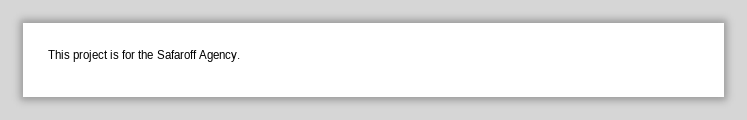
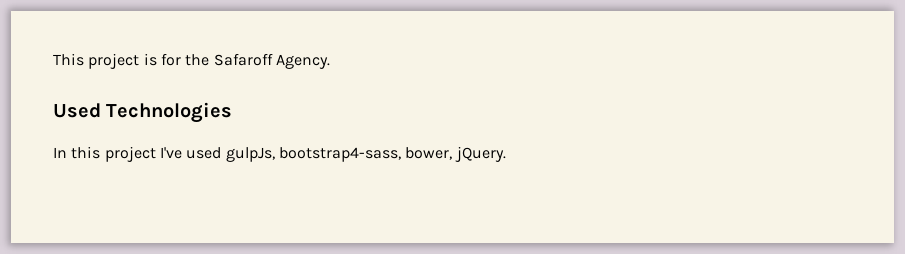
(240, 56) none -> [53,102,233,123] [53,146,506,162] // Used Technologies // In this project I've used gulpJs, bootstrap4-sass, bower, jQuery.

